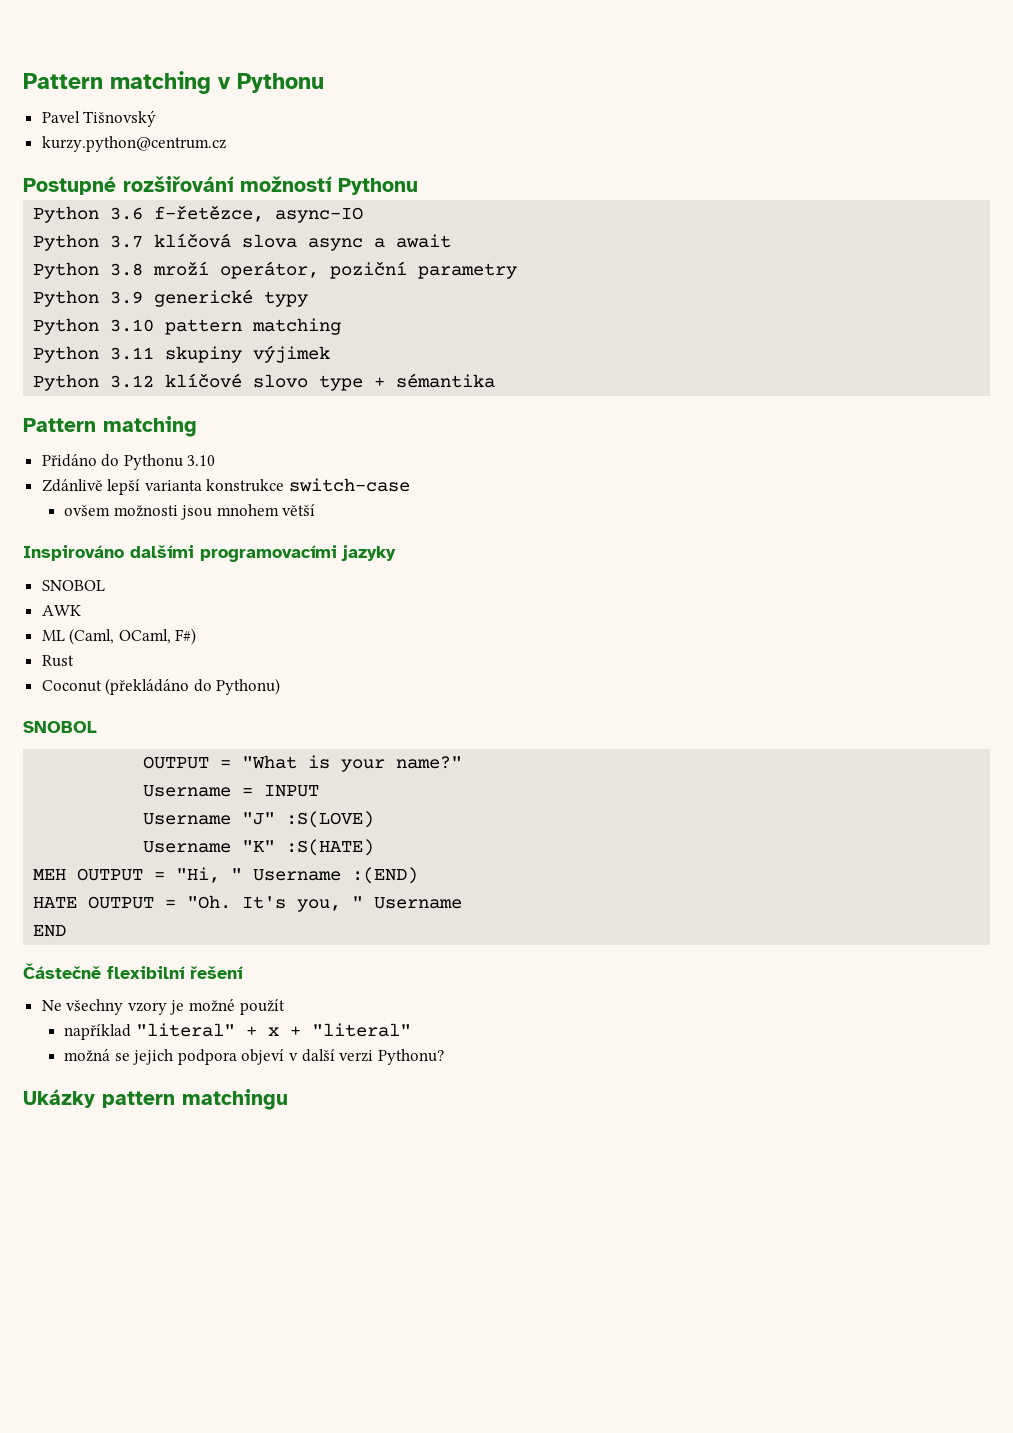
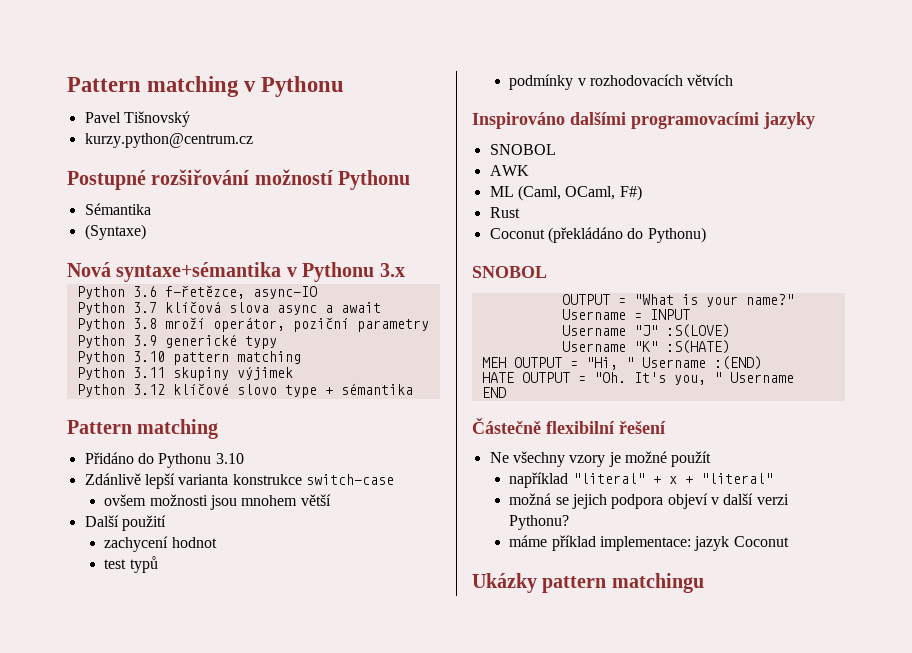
(418, 186) none -> [84,203,151,215] [84,224,146,240] [67,262,405,282] // Sémantika // (Syntaxe) // Nová syntaxe+sémantika v Pythonu 3.x
(316, 510) none -> [84,515,166,531] [104,536,217,552] [104,556,158,573] [509,74,734,90] // Další použití // zachycení hodnot // test typů // podmínky v rozhodovacích větvích
(444, 1057) none -> [509,535,789,551] // máme příklad implementace: jazyk Coconut

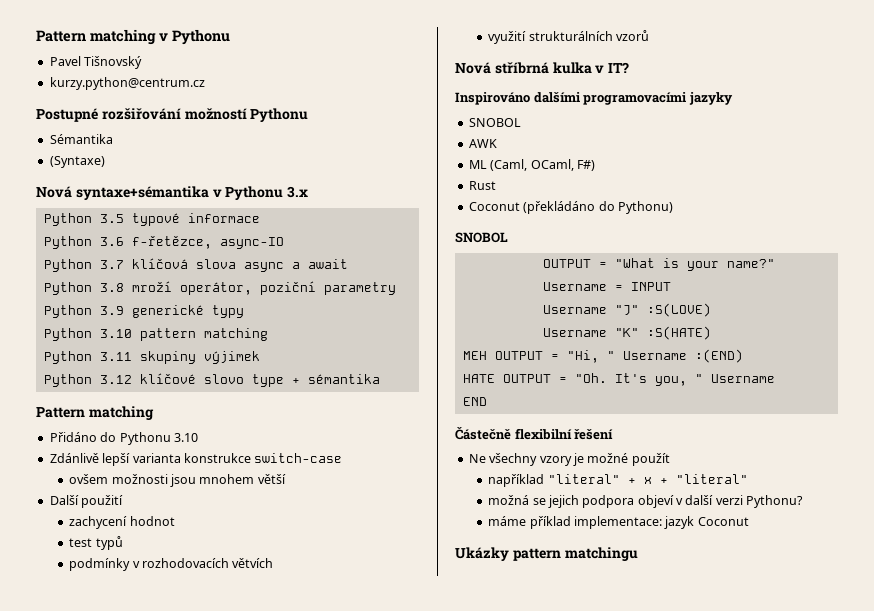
(405, 270) none -> [43,213,260,226] // Python 3.5 typové informace
(734, 80) none -> [488,30,649,44] [455,62,630,74] // využití strukturálních vzorů // Nová stříbrná kulka v IT?

